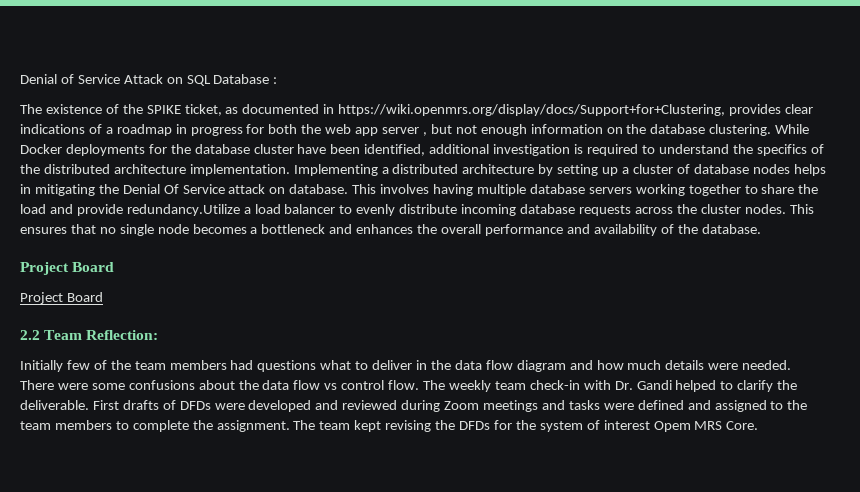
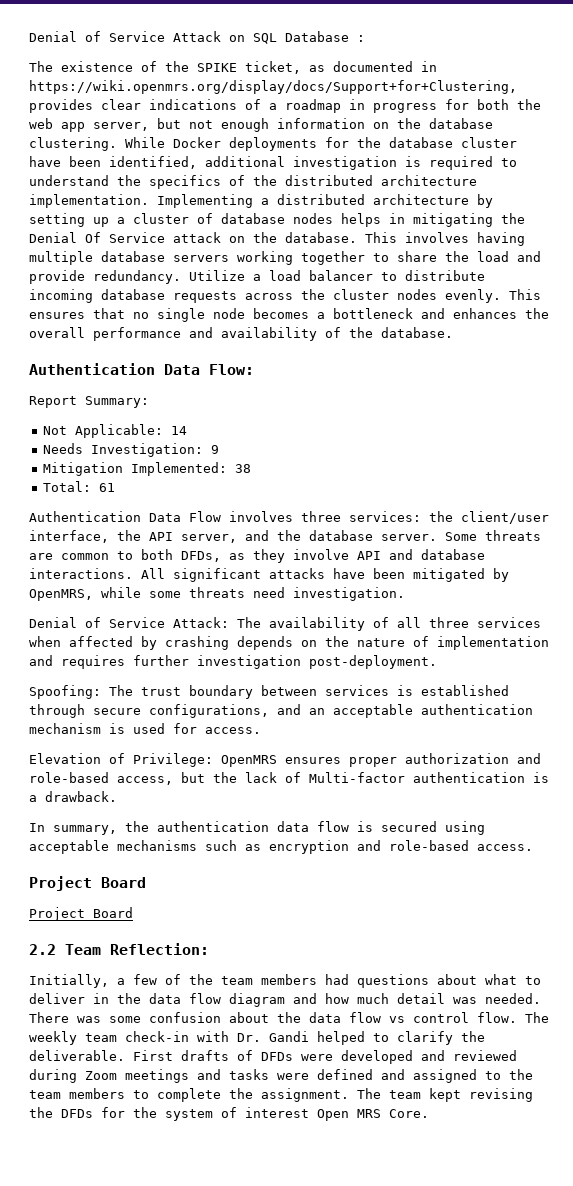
[382,127,427,136] server , -> [93,122,149,131] server,
(286, 190) none -> [253,232,277,243] the
[126,204,240,216] redundancy.Utilize -> [93,270,245,284] redundancy. Utilize
[356,204,396,216] evenly -> (397, 276) none
[744,204,786,214] nodes. -> [397,289,501,303] nodes evenly.
(761, 229) none -> [29,363,254,375] [29,396,149,408] [43,424,188,438] [43,443,220,457] [43,462,252,476] [43,481,116,492] [29,511,549,524] [29,530,541,543] [29,549,485,563] [29,568,509,582] [29,587,405,601] [29,617,541,631] [29,636,549,650] [29,655,437,669] [29,685,509,699] [29,704,533,718] [29,723,261,734] [29,753,541,767] [29,772,549,785] [29,791,117,802] [29,821,485,835] [29,840,533,854] // Authentication Data Flow: // Report Summary: // Not Applicable: 14 // Needs Investigation: 9 // Mitigation Implemented: 38 // Total: 61 // Authentication Data Flow involves three services: the client/user interface, the API server, and the database server. Some threats are common to both DFDs, as they involve API and database interactions. All significant attacks have been mitigated by OpenMRS, while some threats need investigation. // Denial of Service Attack: The availability of all three services when affected by crashing depends on the nature of implementation and requires further investigation post-deployment. // Spoofing: The trust boundary between services is established through secure configurations, and an acceptable authentication mechanism is used for access. // Elevation of Privilege: OpenMRS ensures proper authorization and role-based access, but the lack of Multi-factor authentication is a drawback. // In summary, the authentication data flow is secured using acceptable mechanisms such as encryption and role-based access.
[20,360,63,372] Initially -> [29,974,125,988] Initially, a
(317, 366) none -> [437,974,477,985] about
[665,360,792,370] [20,380,195,390] details were needed. There were some confusions -> [397,993,541,1004] [29,1012,221,1023] detail was needed. There was some confusion
[653,421,691,432] Opem -> [317,1109,349,1121] Open

